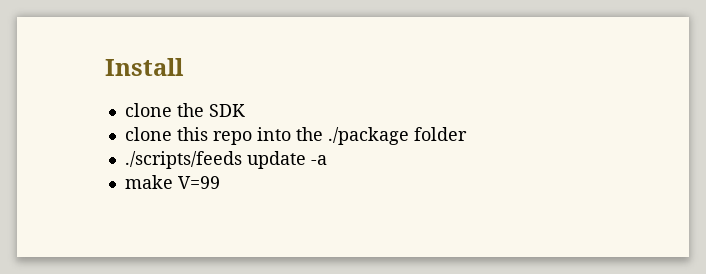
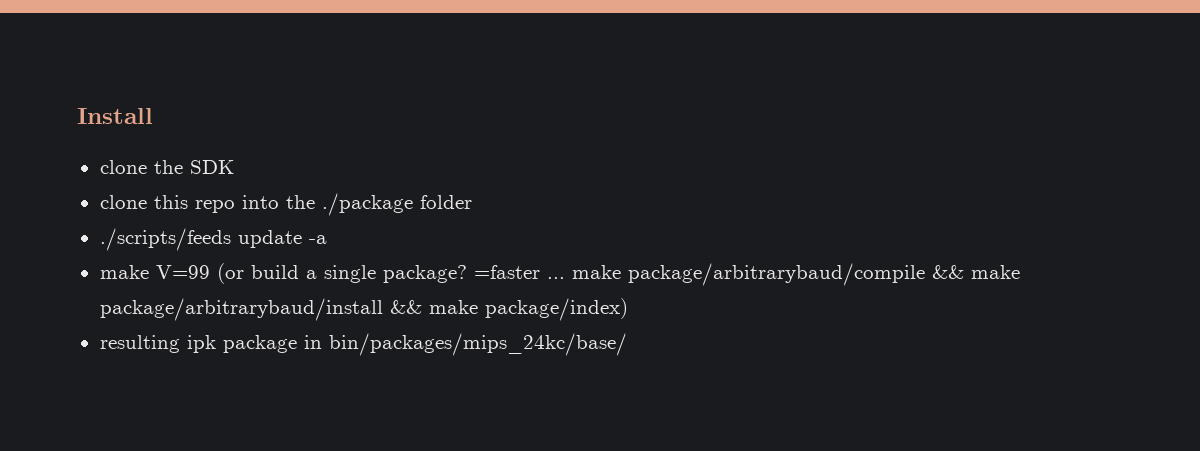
(220, 182) none -> [216,263,1020,286] [99,298,628,321] [99,333,627,356] (or build a single package? =faster ... make package/arbitrarybaud/compile && make package/arbitrarybaud/install && make package/index) // resulting ipk package in bin/packages/mips_24kc/base/

